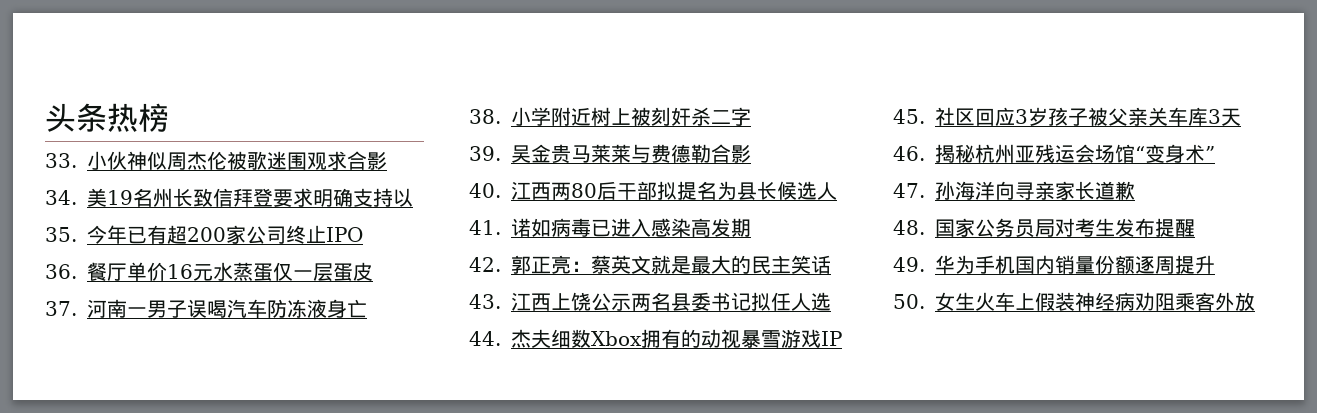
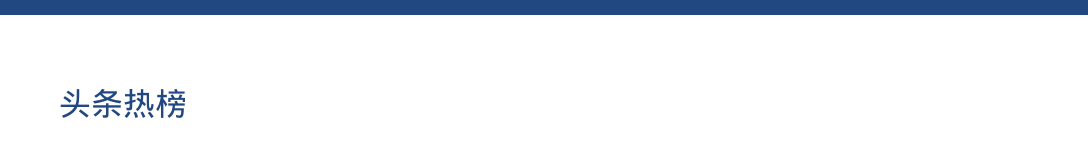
[45,151,387,170] [45,188,413,208] [45,225,363,244] [45,262,373,282] [45,299,367,319] [469,107,751,126] [469,144,751,164] [469,181,837,200] [469,218,751,237] [469,255,831,274] [469,292,831,311] [469,329,842,349] [893,107,1241,127] [893,144,1215,164] [893,181,1135,200] [893,218,1195,238] [893,255,1215,274] [893,292,1255,312] // 33.小伙神似周杰伦被歌迷围观求合影 // 34.美19名州长致信拜登要求明确支持以 // 35.今年已有超200家公司终止IPO // 36.餐厅单价16元水蒸蛋仅一层蛋皮 // 37.河南一男子误喝汽车防冻液身亡 // 38.小学附近树上被刻奸杀二字 // 39.吴金贵马莱莱与费德勒合影 // 40.江西两80后干部拟提名为县长候选人 // 41.诺如病毒已进入感染高发期 // 42.郭正亮：蔡英文就是最大的民主笑话 // 43.江西上饶公示两名县委书记拟任人选 // 44.杰夫细数Xbox拥有的动视暴雪游戏IP // 45.社区回应3岁孩子被父亲关车库3天 // 46.揭秘杭州亚残运会场馆“变身术” // 47.孙海洋向寻亲家长道歉 // 48.国家公务员局对考生发布提醒 // 49.华为手机国内销量份额逐周提升 // 50.女生火车上假装神经病劝阻乘客外放 -> (187, 103) none

